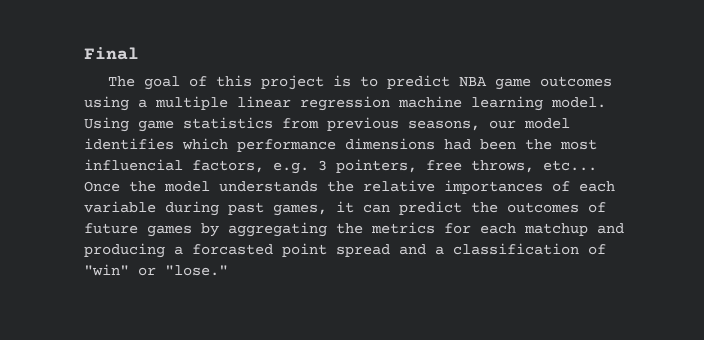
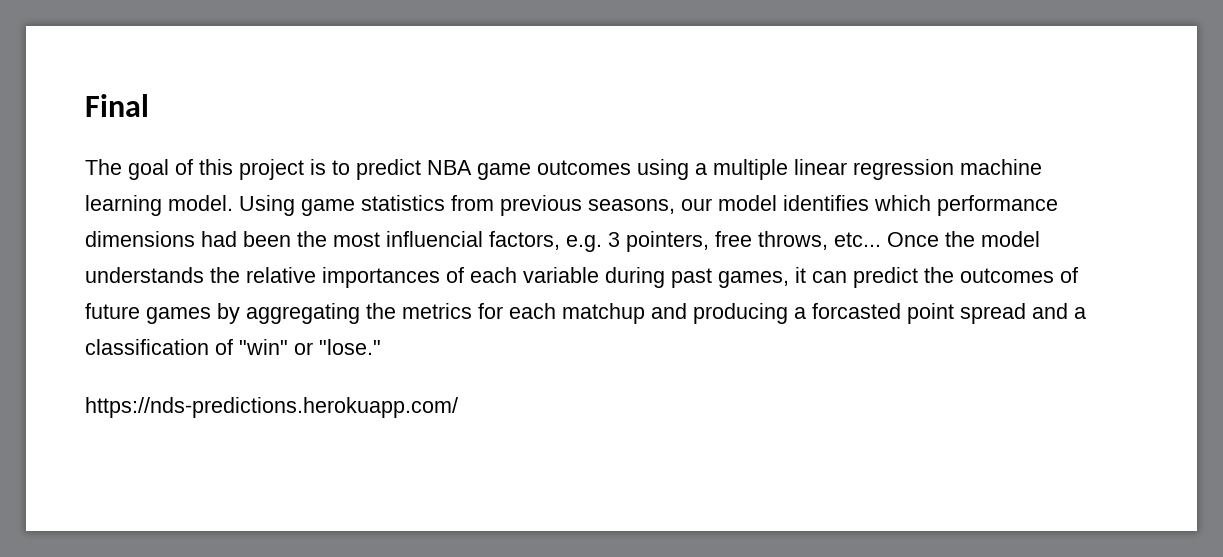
(228, 270) none -> [85,397,458,418] // https://nds-predictions.herokuapp.com/

